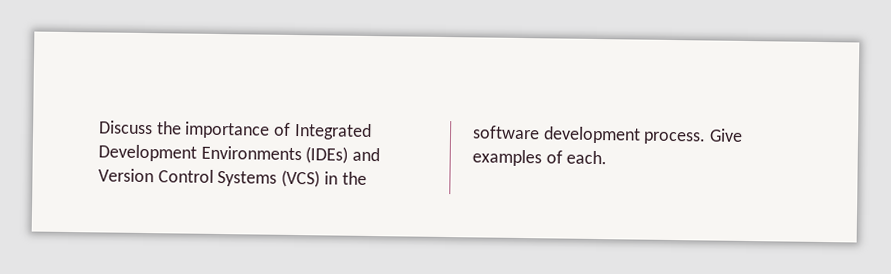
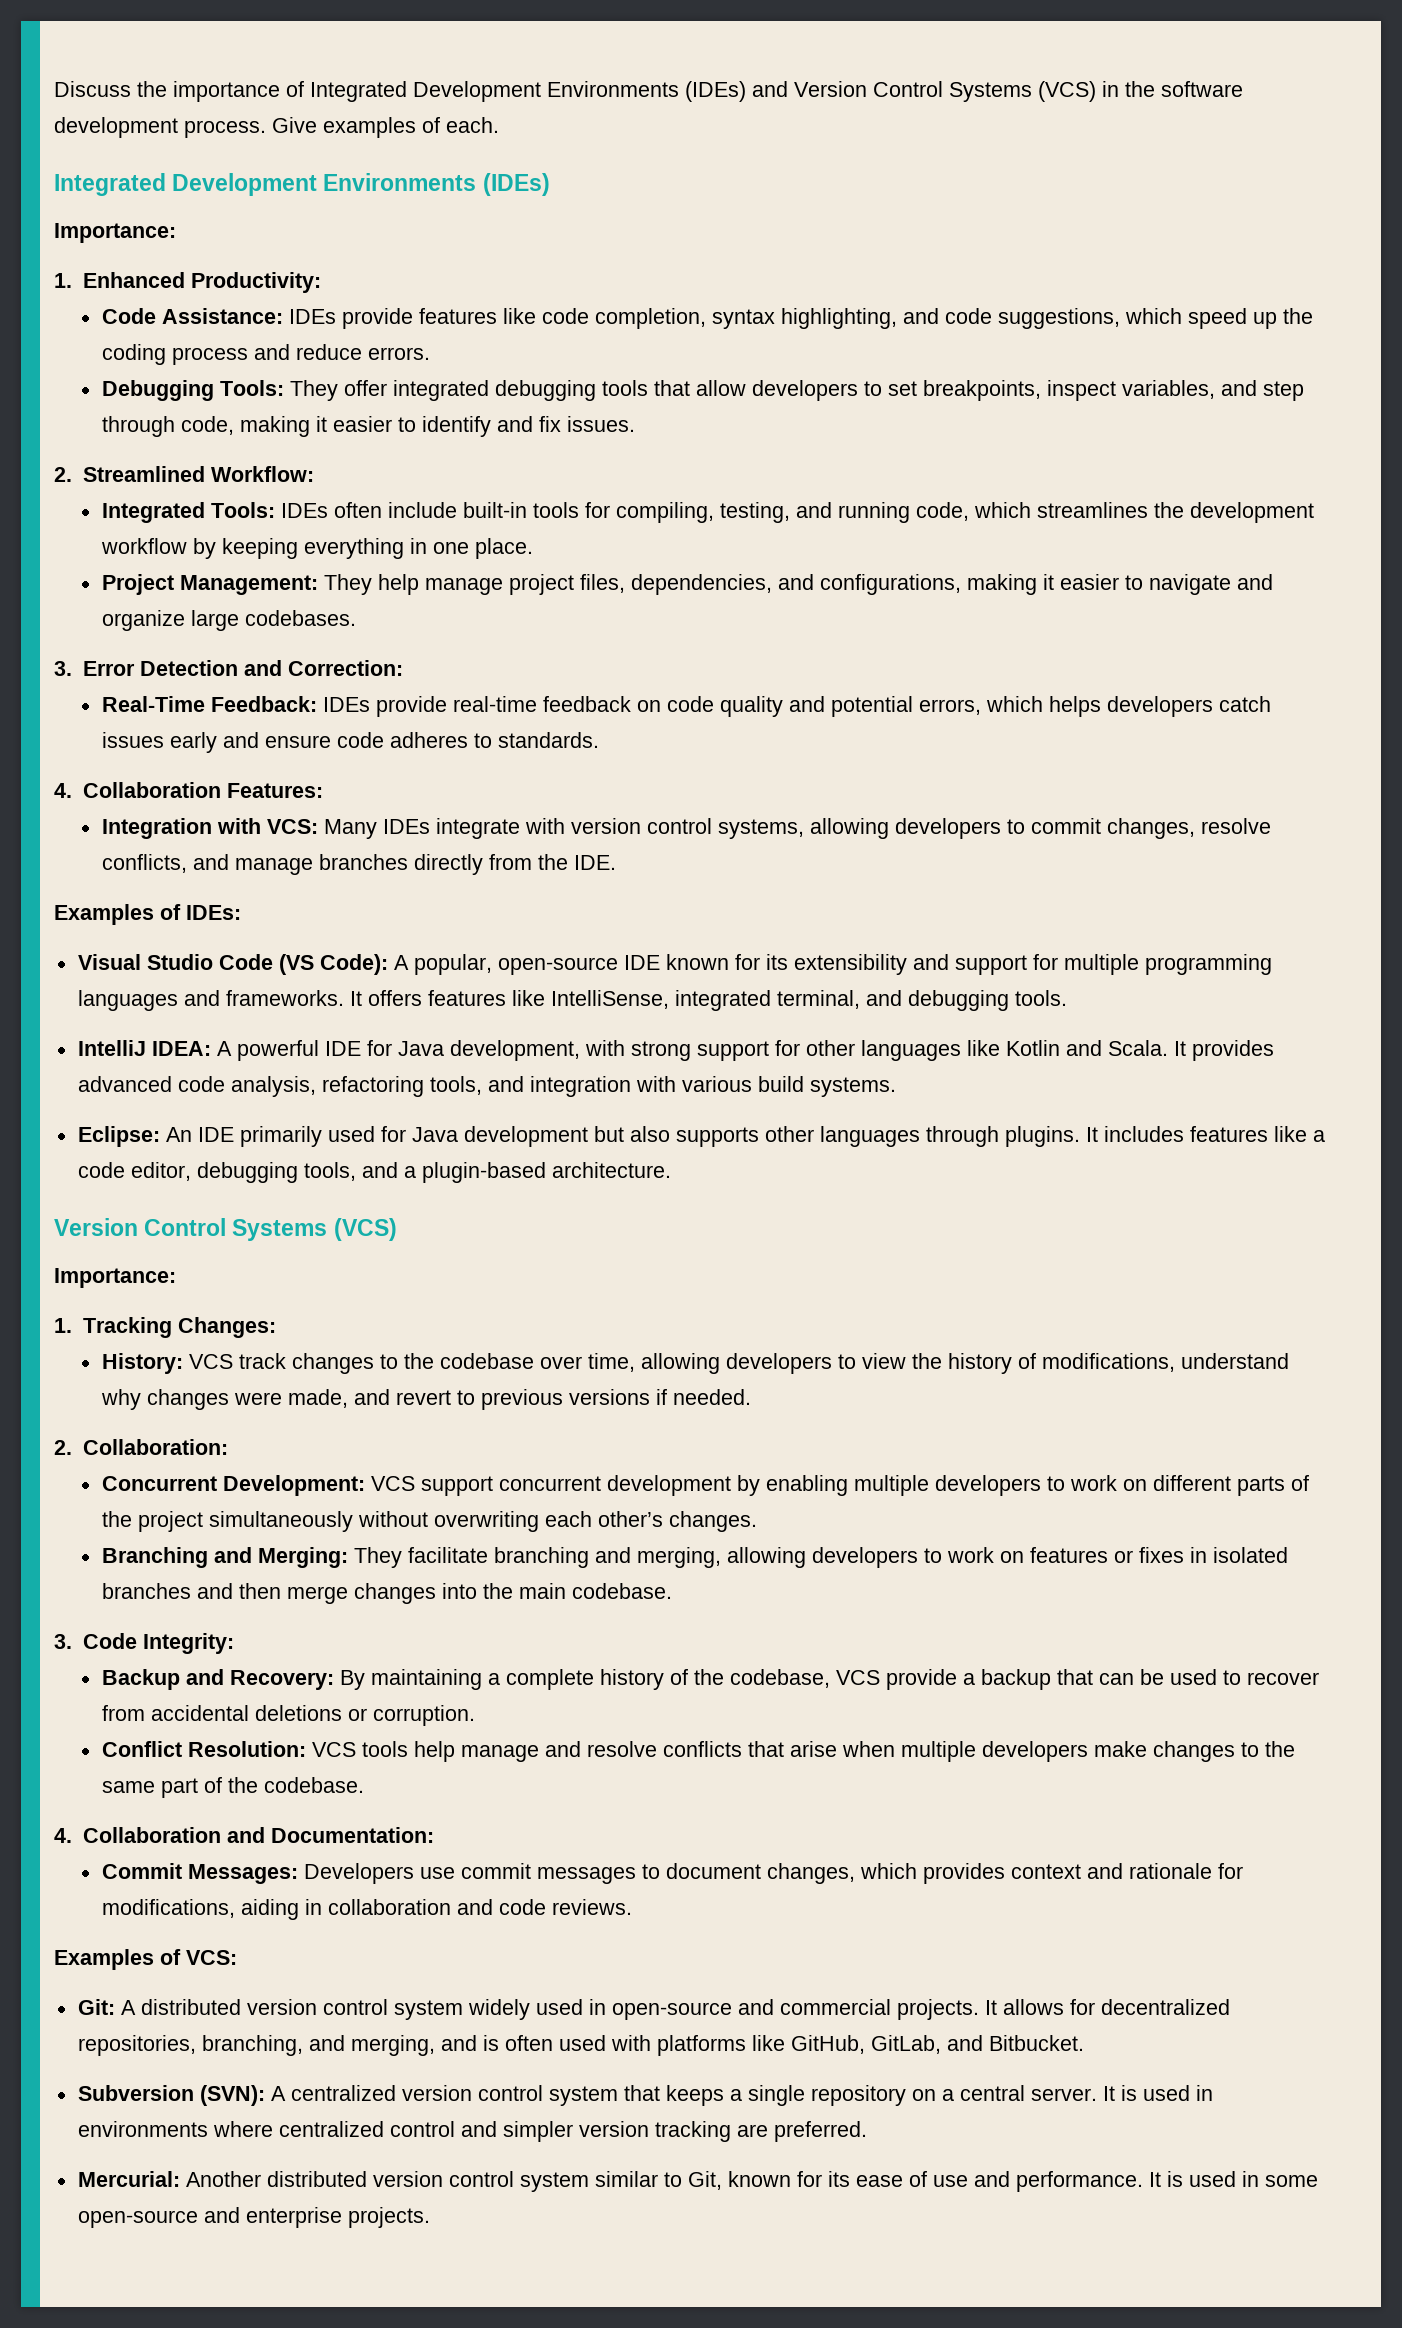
(608, 157) none -> [54,173,550,196] [54,223,176,243] [54,272,321,293] [101,308,1313,329] [101,344,430,365] [101,380,1304,401] [101,416,635,437] [54,466,314,482] [101,502,1314,523] [100,538,533,559] [101,574,1273,595] [101,610,356,631] [54,660,403,676] [101,696,1271,717] [101,732,599,753] [54,782,323,798] [101,818,1271,839] [101,854,616,875] [54,904,241,925] [77,954,1272,975] [77,990,1067,1011] [77,1040,1274,1061] [77,1076,896,1097] [77,1126,1325,1147] [77,1162,671,1183] [54,1218,397,1241] [54,1268,176,1288] [54,1317,276,1338] [101,1353,1289,1374] [100,1389,751,1410] [54,1439,228,1455] [101,1475,1309,1496] [101,1511,757,1532] [101,1547,1288,1568] [101,1583,672,1604] [54,1633,234,1654] [101,1669,1319,1690] [101,1705,475,1726] [101,1741,1295,1762] [101,1777,364,1798] [54,1827,434,1843] [101,1863,1243,1884] [101,1899,632,1920] [54,1949,237,1970] [77,1999,1230,2020] [77,2035,1084,2056] [77,2085,1213,2106] [77,2121,867,2142] [77,2171,1318,2192] [77,2207,430,2228] // Integrated Development Environments (IDEs) // Importance: // 1. Enhanced Productivity: // Code Assistance: IDEs provide features like code completion, syntax highlighting, and code suggestions, which speed up the coding process and reduce errors. // Debugging Tools: They offer integrated debugging tools that allow developers to set breakpoints, inspect variables, and step through code, making it easier to identify and fix issues. // 2. Streamlined Workflow: // Integrated Tools: IDEs often include built-in tools for compiling, testing, and running code, which streamlines the development workflow by keeping everything in one place. // Project Management: They help manage project files, dependencies, and configurations, making it easier to navigate and organize large codebases. // 3. Error Detection and Correction: // Real-Time Feedback: IDEs provide real-time feedback on code quality and potential errors, which helps developers catch issues early and ensure code adheres to standards. // 4. Collaboration Features: // Integration with VCS: Many IDEs integrate with version control systems, allowing developers to commit changes, resolve conflicts, and manage branches directly from the IDE. // Examples of IDEs: // Visual Studio Code (VS Code): A popular, open-source IDE known for its extensibility and support for multiple programming languages and frameworks. It offers features like IntelliSense, integrated terminal, and debugging tools. // IntelliJ IDEA: A powerful IDE for Java development, with strong support for other languages like Kotlin and Scala. It provides advanced code analysis, refactoring tools, and integration with various build systems. // Eclipse: An IDE primarily used for Java development but also supports other languages through plugins. It includes features like a code editor, debugging tools, and a plugin-based architecture. // Version Control Systems (VCS) // Importance: // 1. Tracking Changes: // History: VCS track changes to the codebase over time, allowing developers to view the history of modifications, understand why changes were made, and revert to previous versions if needed. // 2. Collaboration: // Concurrent Development: VCS support concurrent development by enabling multiple developers to work on different parts of the project simultaneously without overwriting each other’s changes. // Branching and Merging: They facilitate branching and merging, allowing developers to work on features or fixes in isolated branches and then merge changes into the main codebase. // 3. Code Integrity: // Backup and Recovery: By maintaining a complete history of the codebase, VCS provide a backup that can be used to recover from accidental deletions or corruption. // Conflict Resolution: VCS tools help manage and resolve conflicts that arise when multiple developers make changes to the same part of the codebase. // 4. Collaboration and Documentation: // Commit Messages: Developers use commit messages to document changes, which provides context and rationale for modifications, aiding in collaboration and code reviews. // Examples of VCS: // Git: A distributed version control system widely used in open-source and commercial projects. It allows for decentralized repositories, branching, and merging, and is often used with platforms like GitHub, GitLab, and Bitbucket. // Subversion (SVN): A centralized version control system that keeps a single repository on a central server. It is used in environments where centralized control and simpler version tracking are preferred. // Mercurial: Another distributed version control system similar to Git, known for its ease of use and performance. It is used in some open-source and enterprise projects.

